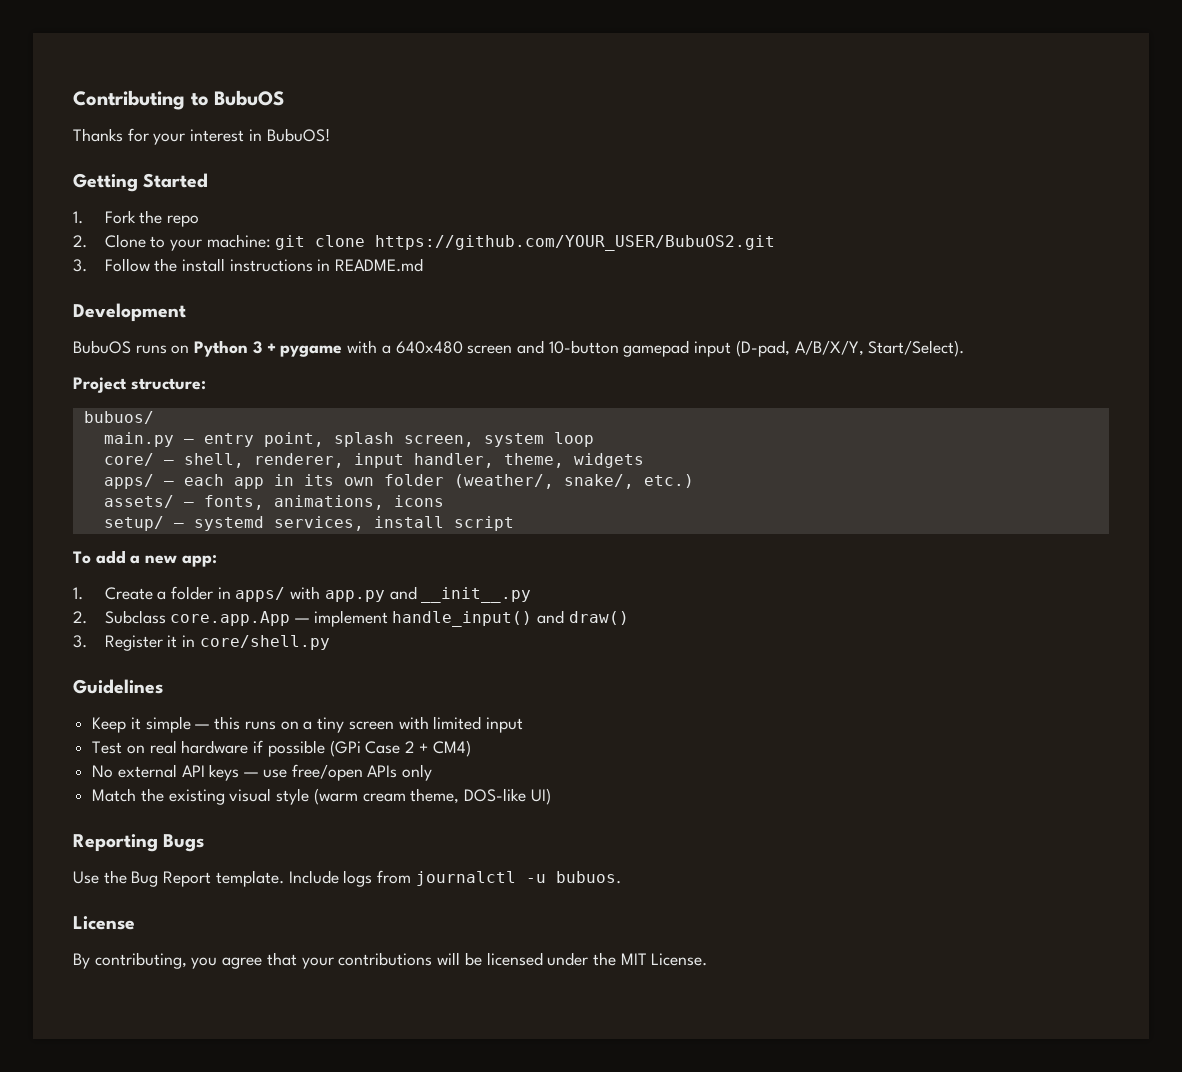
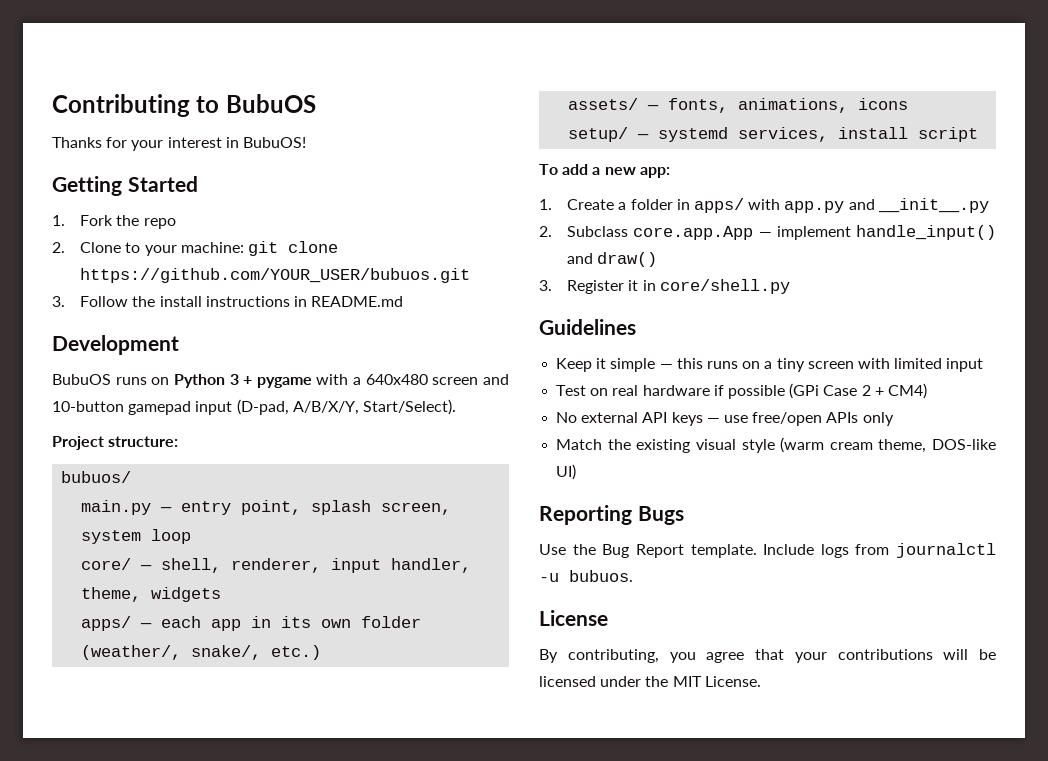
[375,235,776,251] https://github.com/YOUR_USER/BubuOS2.git -> [80,268,471,283] https://github.com/YOUR_USER/bubuos.git

